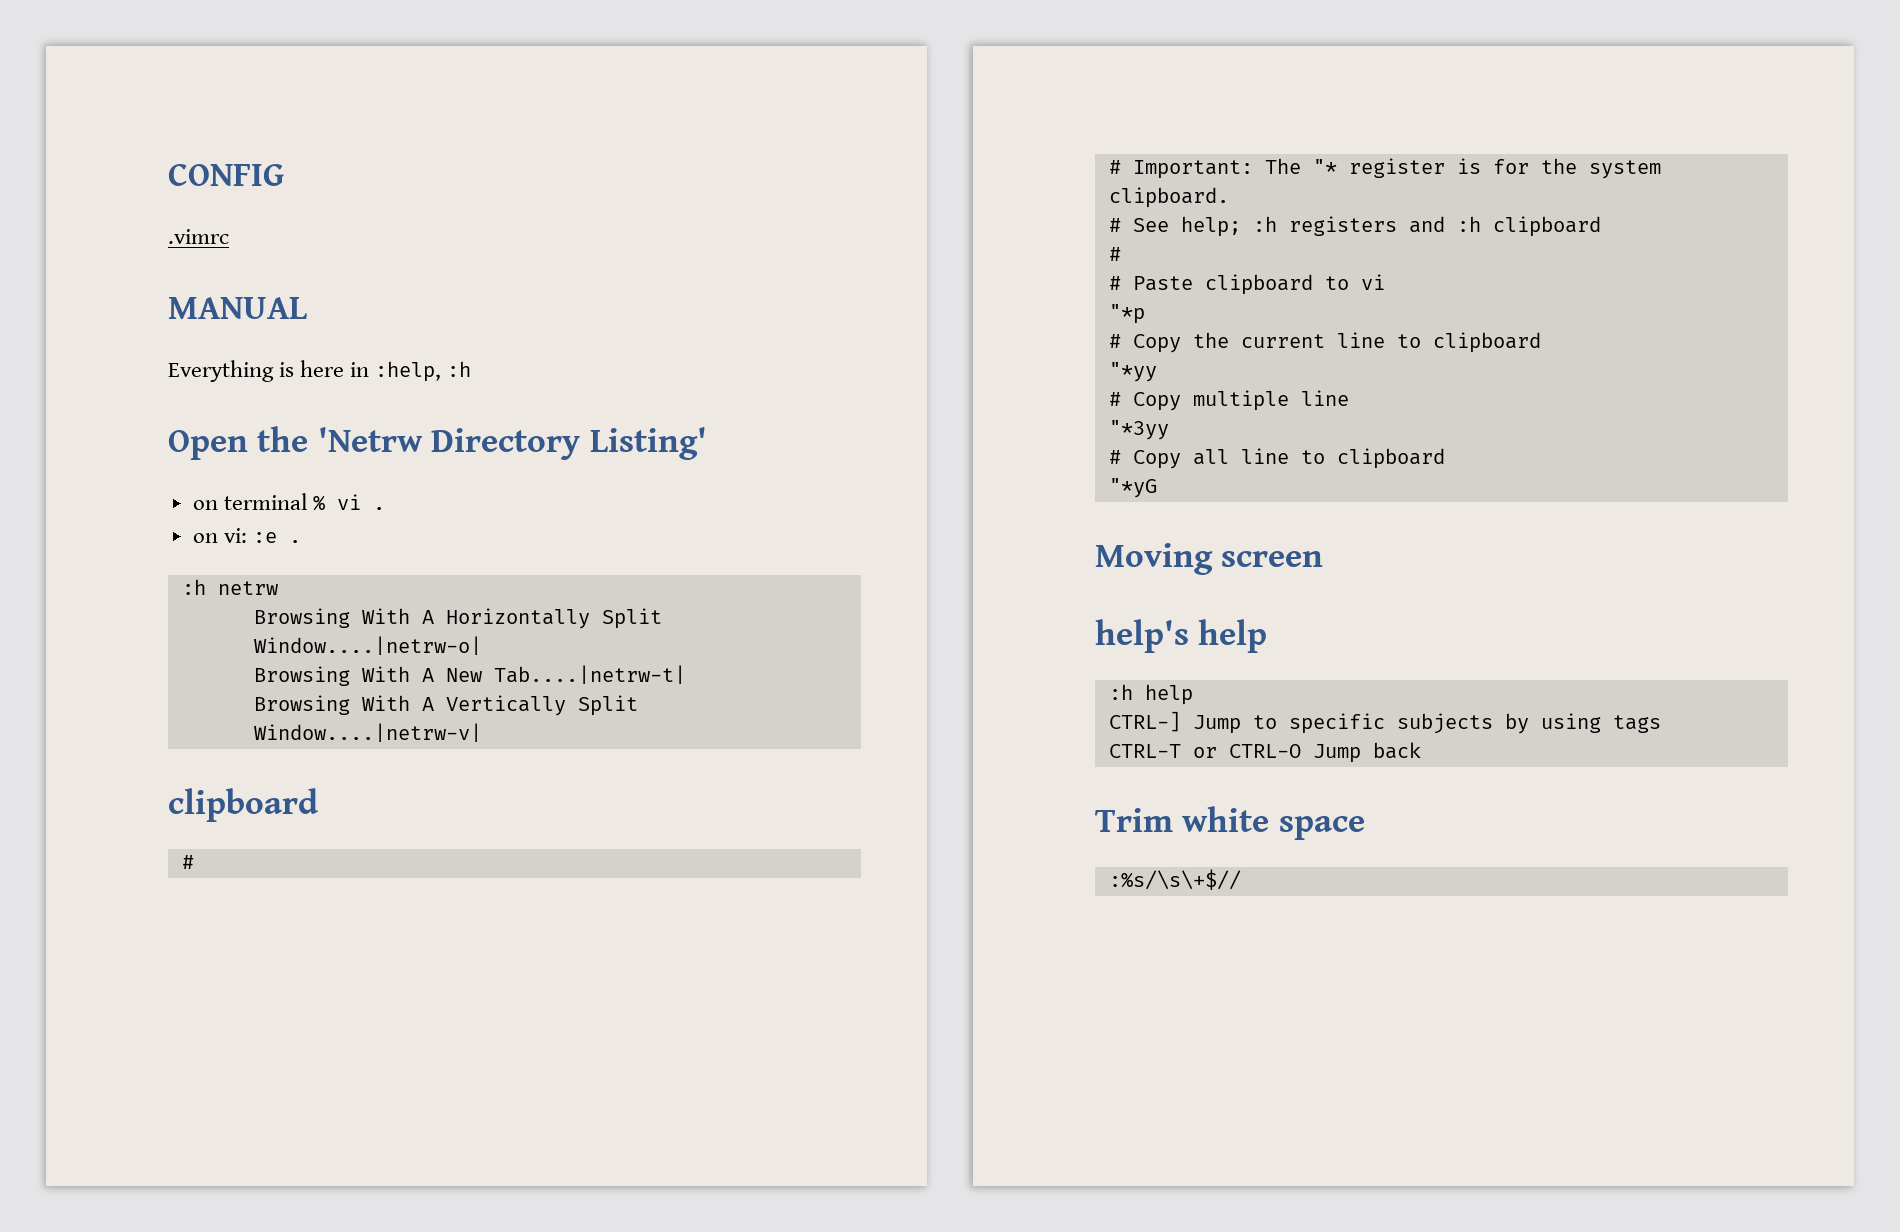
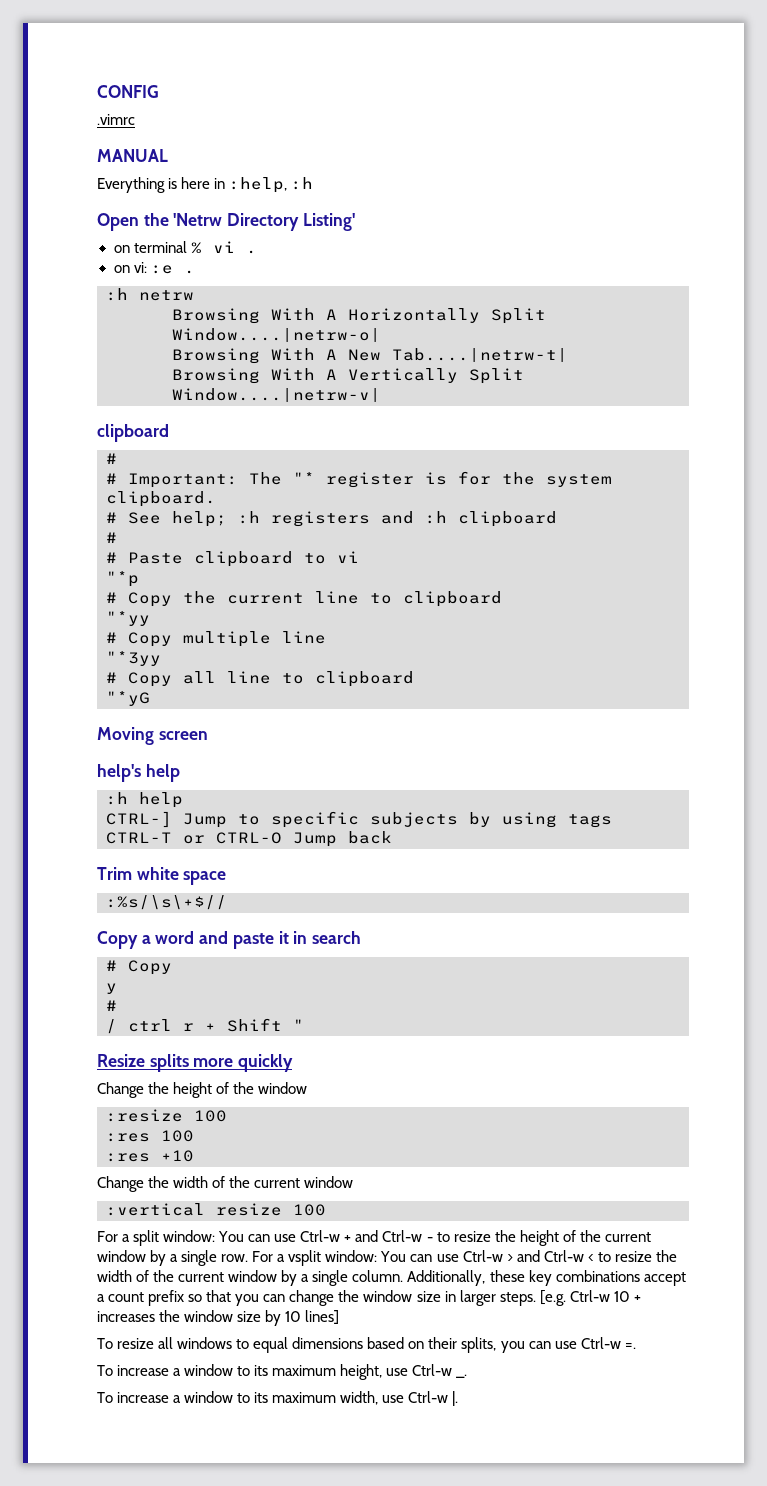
(1241, 879) none -> [97,931,362,949] [106,960,172,975] [106,983,117,994] [106,1000,117,1011] [106,1018,304,1034] [97,1054,294,1072] [97,1082,308,1098] [106,1109,227,1122] [106,1130,194,1142] [106,1150,194,1162] [97,1176,354,1192] [106,1203,326,1216] [97,1230,651,1246] [97,1250,677,1266] [97,1270,686,1286] [97,1290,641,1306] [97,1310,340,1326] [97,1337,636,1353] [97,1364,468,1380] [97,1391,459,1406] // Copy a word and paste it in search // # Copy // y // # // / ctrl r + Shift " // Resize splits more quickly // Change the height of the window // :resize 100 // :res 100 // :res +10 // Change the width of the current window // :vertical resize 100 // For a split window: You can use Ctrl-w + and Ctrl-w - to resize the height of the current window by a single row. For a vsplit window: You can use Ctrl-w > and Ctrl-w < to resize the width of the current window by a single column. Additionally, these key combinations accept a count prefix so that you can change the window size in larger steps. [e.g. Ctrl-w 10 + increases the window size by 10 lines] // To resize all windows to equal dimensions based on their splits, you can use Ctrl-w =. // To increase a window to its maximum height, use Ctrl-w _. // To increase a window to its maximum width, use Ctrl-w |.

